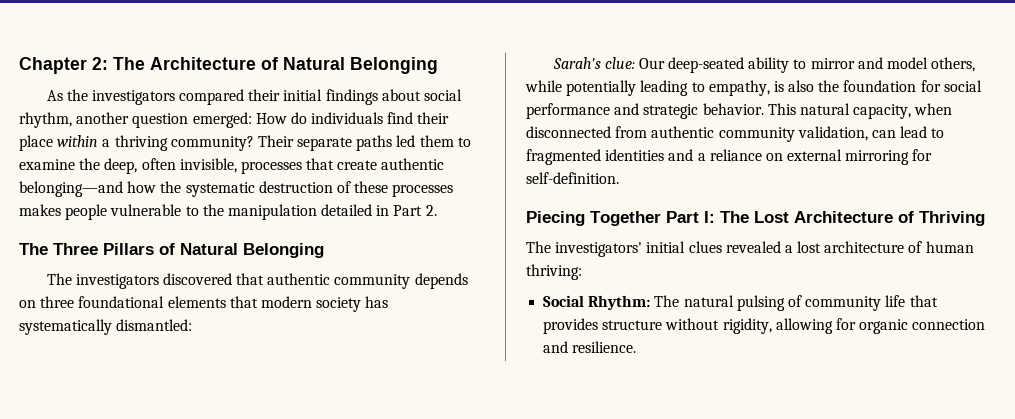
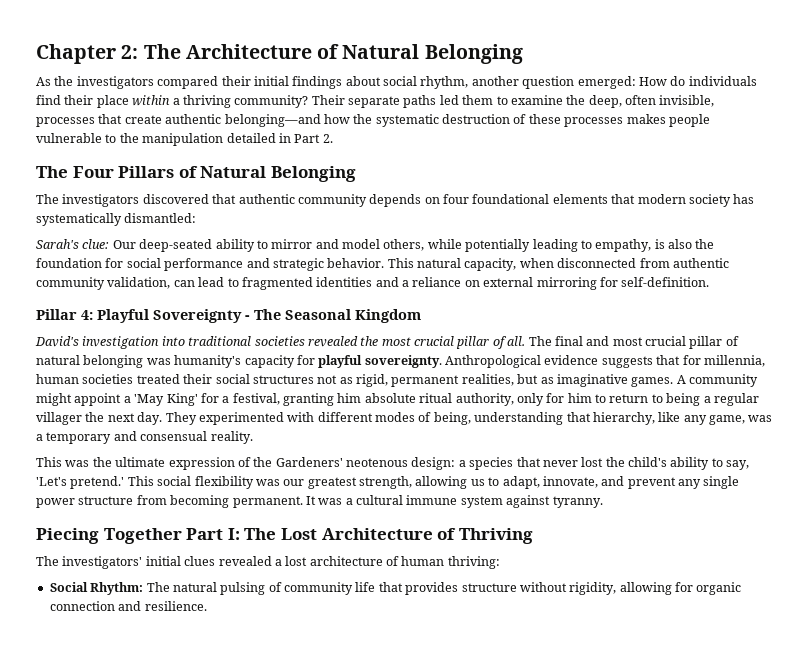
[53,243,98,255] Three -> [72,166,114,178] Four
[40,296,75,308] three -> [443,194,469,204] four
(619, 178) none -> [36,309,421,323] [35,336,739,349] [36,355,765,368] [36,374,758,387] [36,393,759,406] [36,412,773,425] [36,431,253,444] [36,457,750,470] [36,476,740,489] [36,495,603,508] // Pillar 4: Playful Sovereignty - The Seasonal Kingdom // David's investigation into traditional societies revealed the most crucial pillar of all. The final and most crucial pillar of natural belonging was humanity's capacity for playful sovereignty. Anthropological evidence suggests that for millennia, human societies treated their social structures not as rigid, permanent realities, but as imaginative games. A community might appoint a 'May King' for a festival, granting him absolute ritual authority, only for him to return to being a regular villager the next day. They experimented with different modes of being, understanding that hierarchy, like any game, was a temporary and consensual reality. // This was the ultimate expression of the Gardeners' neotenous design: a species that never lost the child's ability to say, 'Let's pretend.' This social flexibility was our greatest strength, allowing us to adapt, innovate, and prevent any single power structure from becoming permanent. It was a cultural immune system against tyranny.

